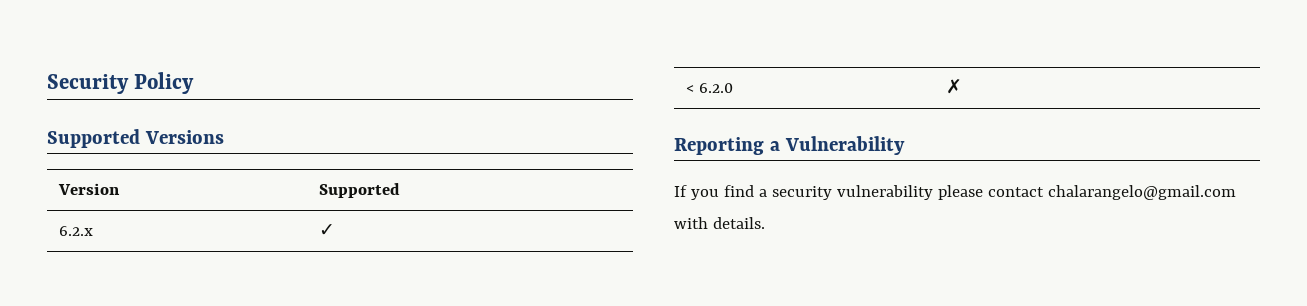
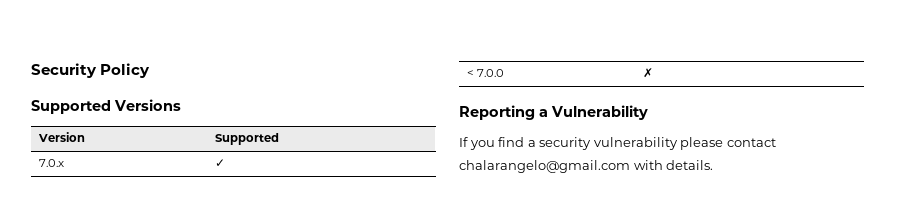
[59,226,94,236] 6.2.x -> [38,159,64,167] 7.0.x
[699,83,734,93] 6.2.0 -> [476,69,504,77] 7.0.0

